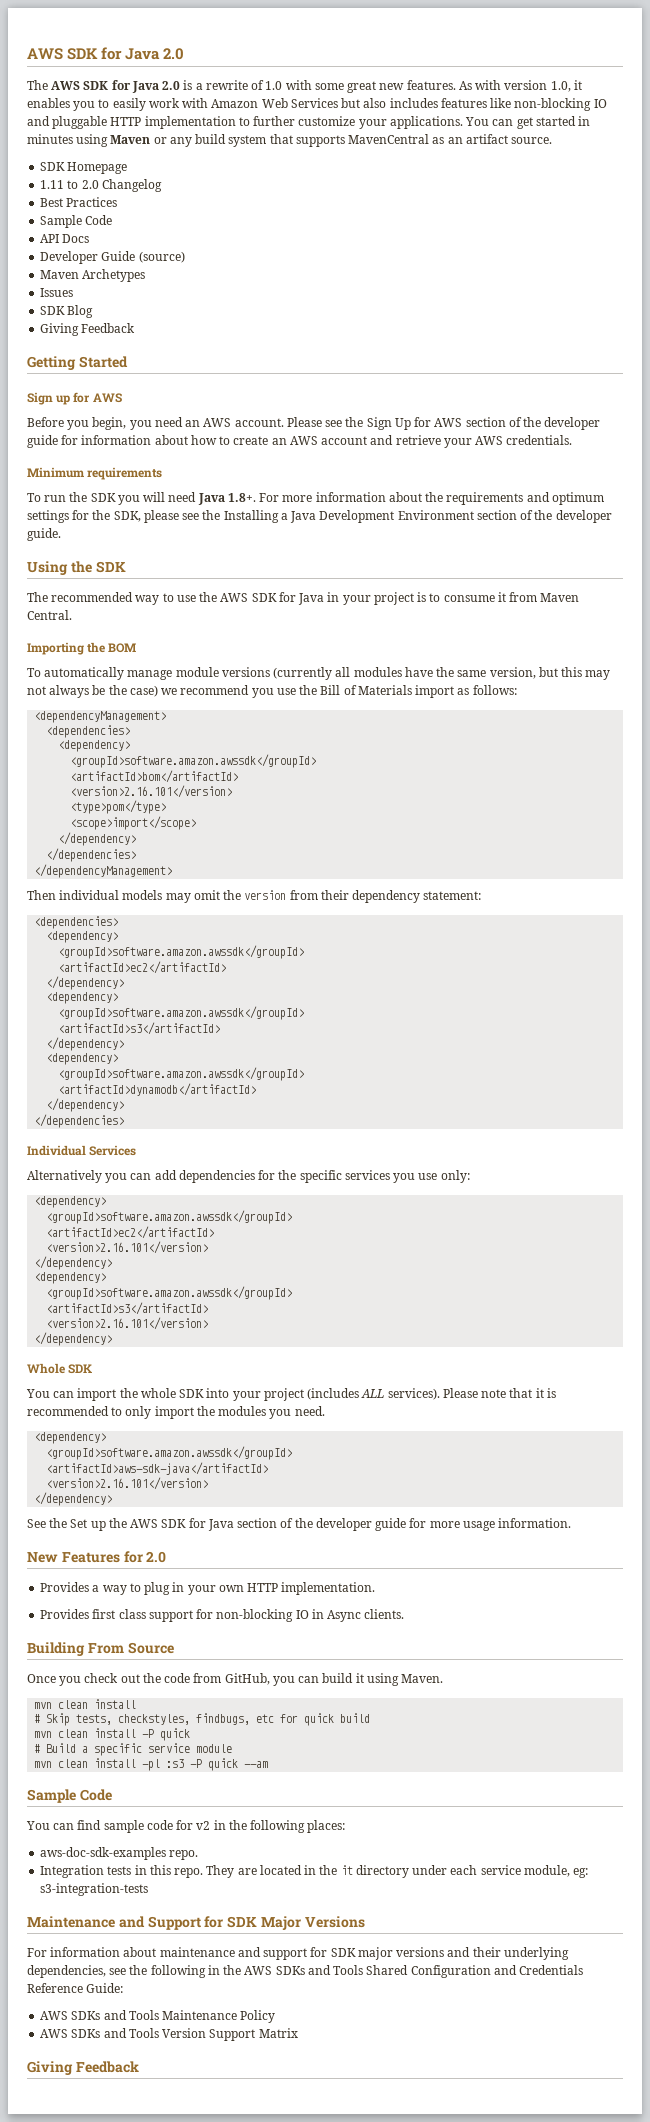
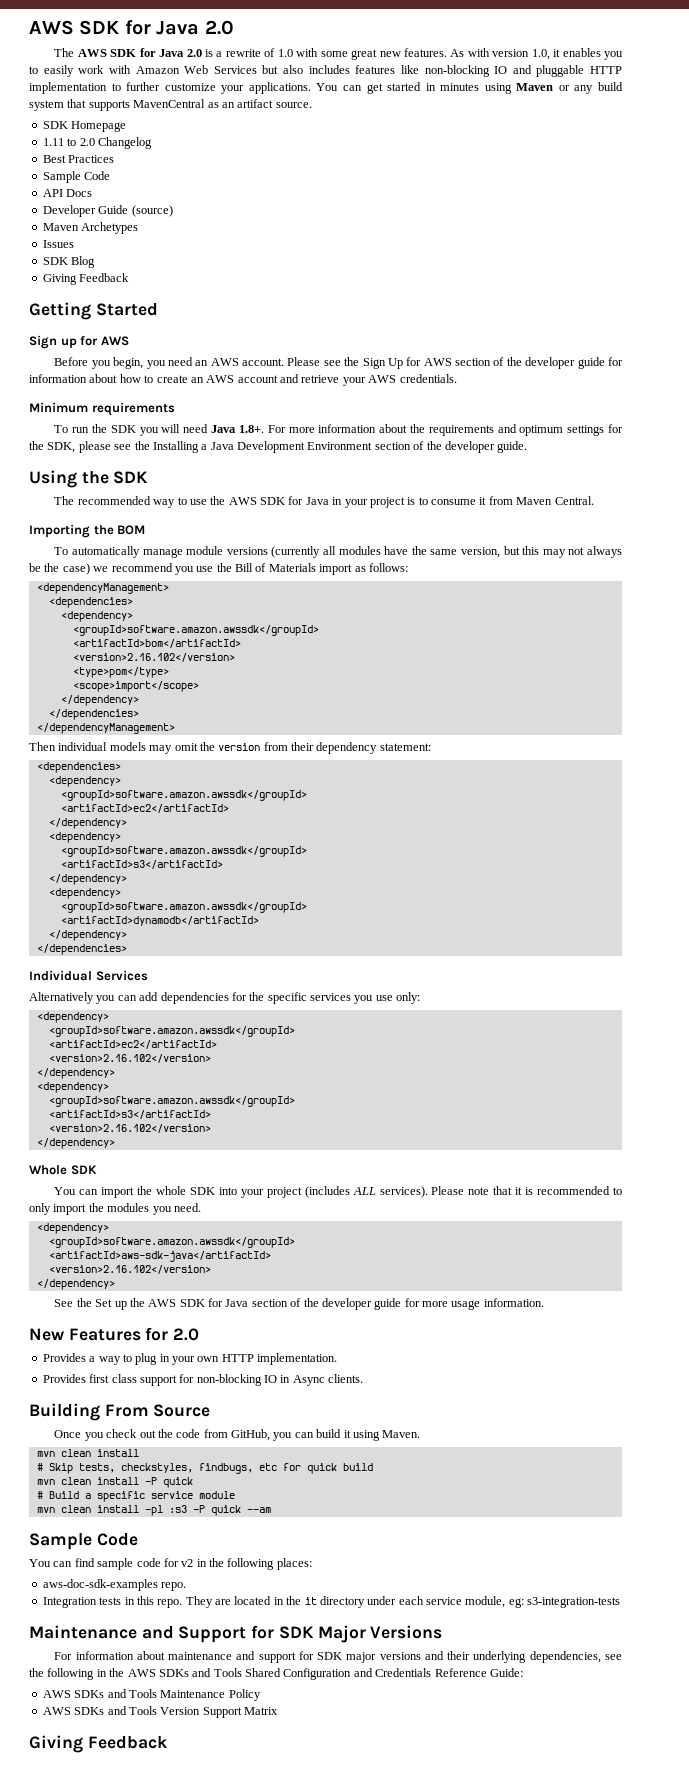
[70,785,233,798] <version>2.16.101</version> -> [72,653,235,662] <version>2.16.102</version>
[46,1241,209,1254] [34,1256,113,1270] [34,1272,107,1284] [46,1286,293,1300] [46,1302,209,1315] [46,1317,209,1330] <version>2.16.101</version> // </dependency> // <dependency> // <groupId>software.amazon.awssdk</groupId> // <artifactId>s3</artifactId> // <version>2.16.101</version> -> [48,1054,211,1063] [36,1068,115,1079] [36,1082,109,1093] [48,1096,295,1107] [48,1110,211,1119] [48,1124,211,1133] <version>2.16.102</version> // </dependency> // <dependency> // <groupId>software.amazon.awssdk</groupId> // <artifactId>s3</artifactId> // <version>2.16.102</version>
[46,1477,209,1490] <version>2.16.101</version> -> [48,1265,211,1274] <version>2.16.102</version>

